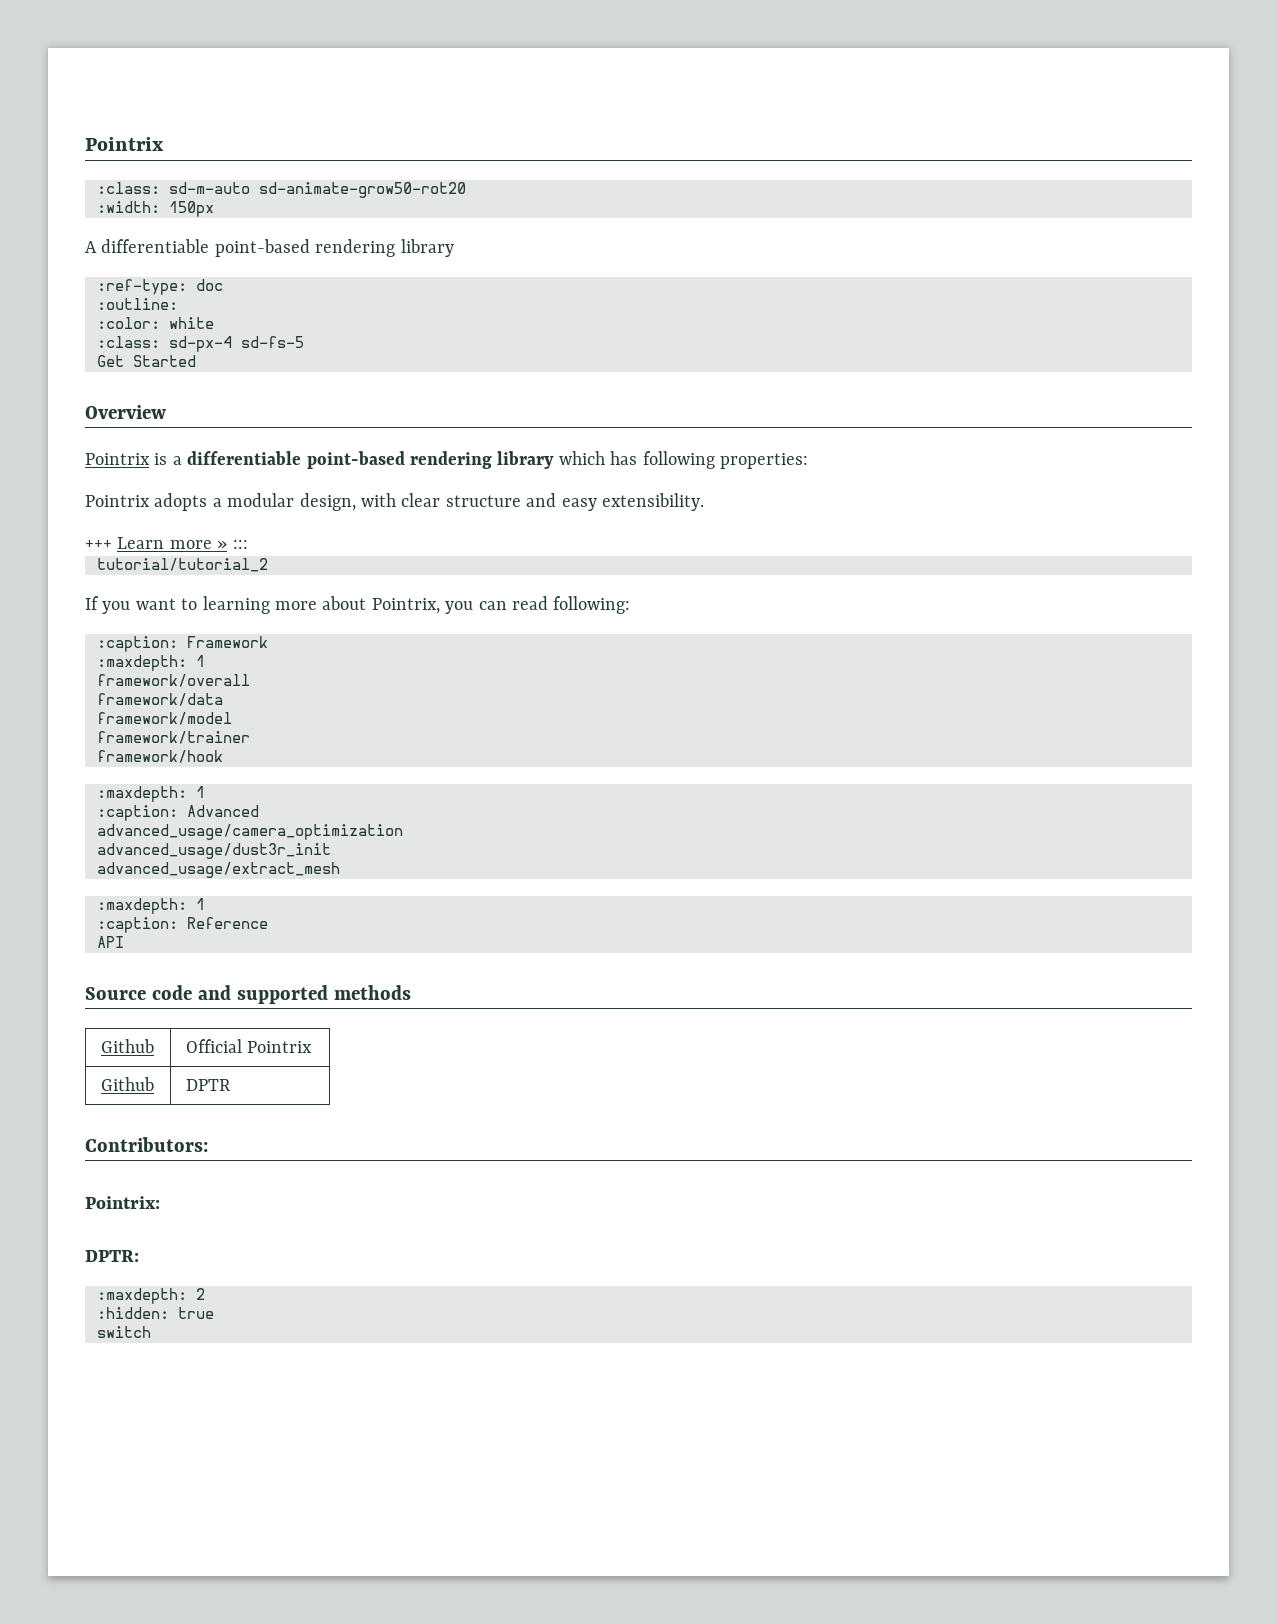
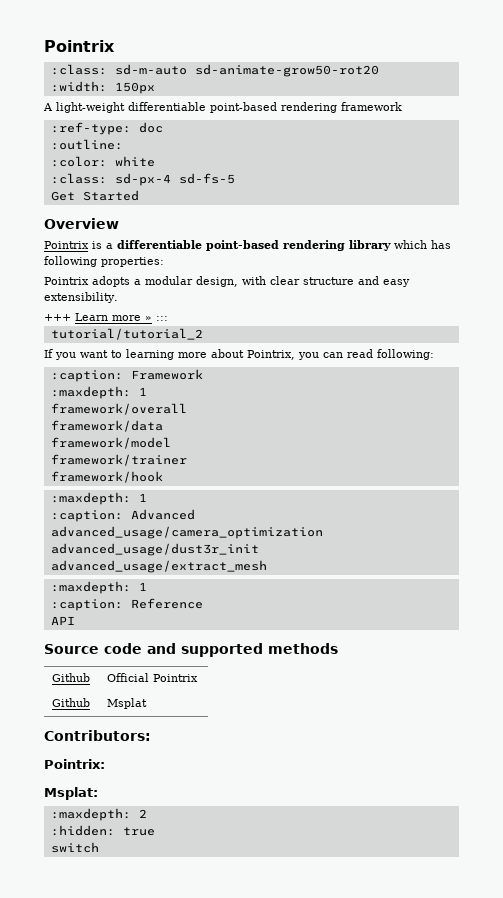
[101,239,454,257] differentiable point-based rendering library -> [56,102,402,113] light-weight differentiable point-based rendering framework
[185,1079,231,1091] DPTR -> [107,698,148,709] Msplat
[85,1250,139,1262] DPTR: -> [44,787,98,800] Msplat:

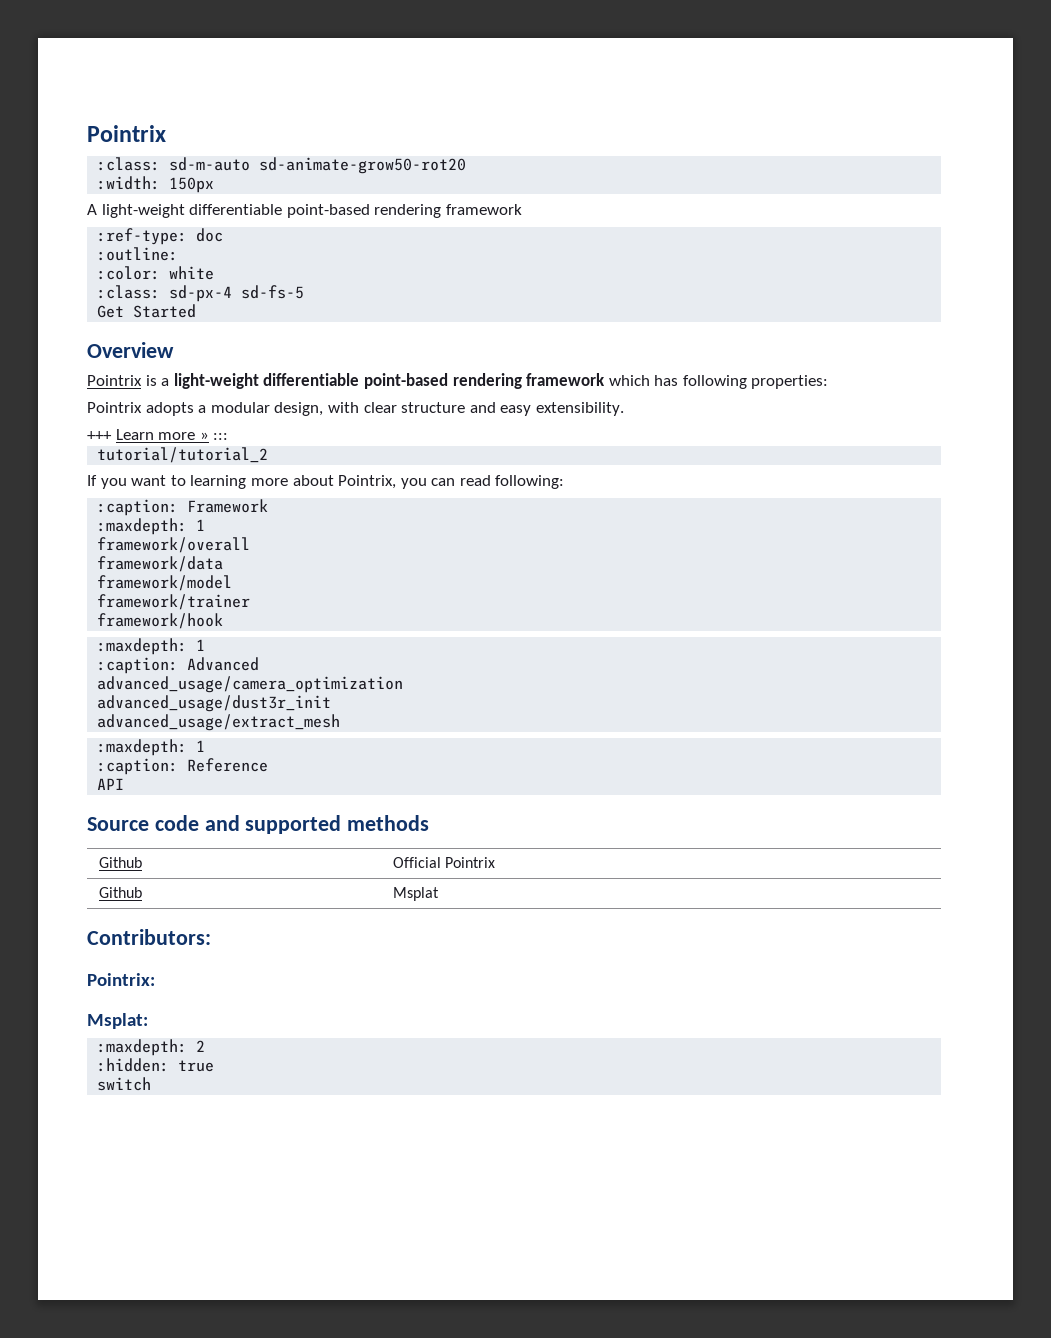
[117,240,391,251] differentiable point-based rendering library -> [173,373,606,389] light-weight differentiable point-based rendering framework

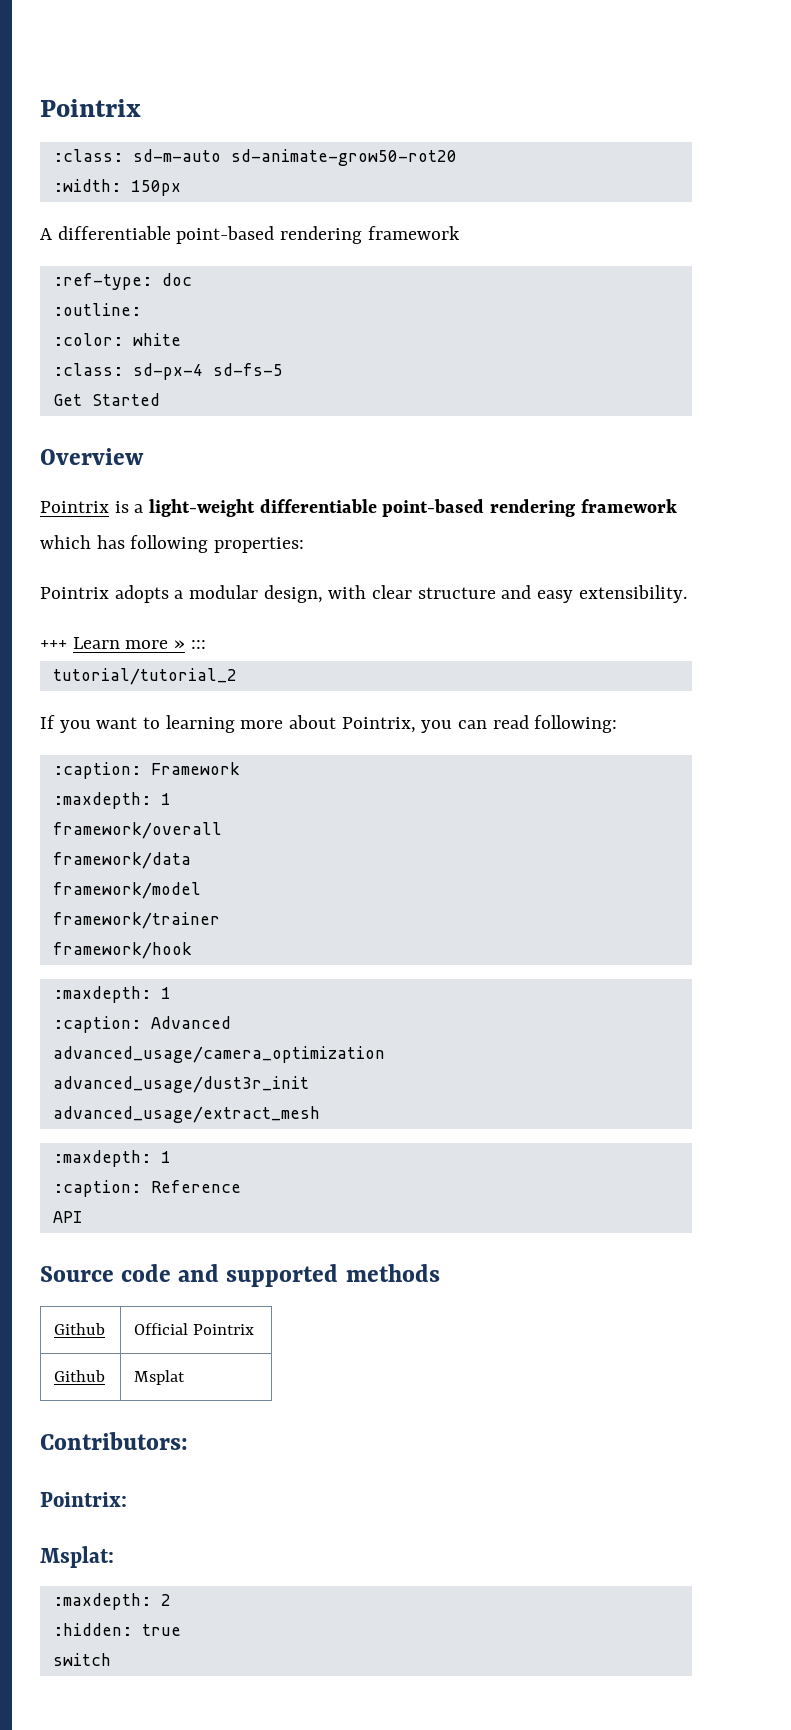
[101,204,185,218] light-weight -> (52, 234) none

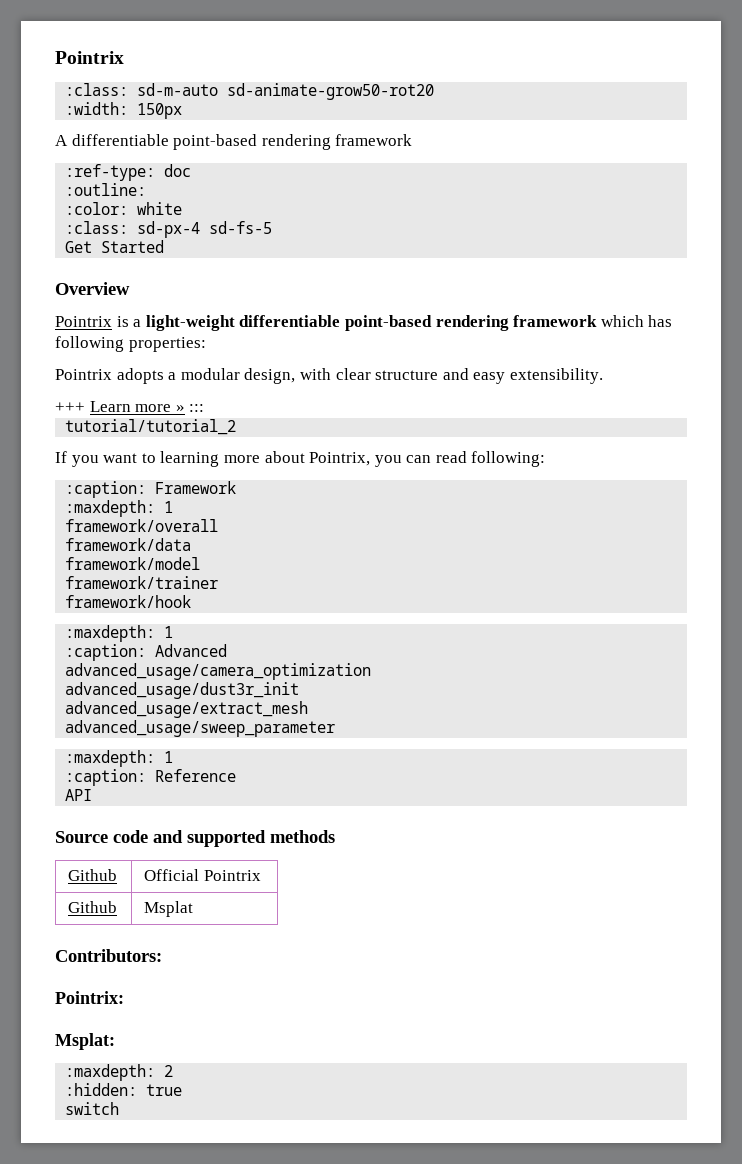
(320, 1114) none -> [65,720,336,737] // advanced_usage/sweep_parameter

